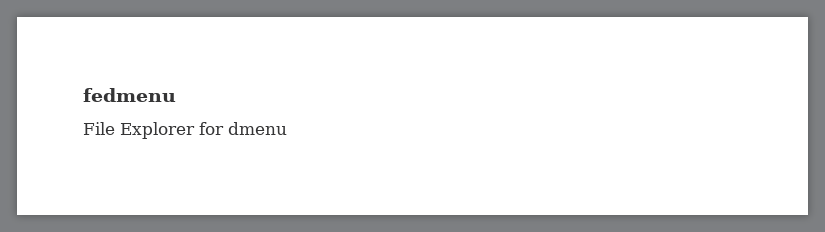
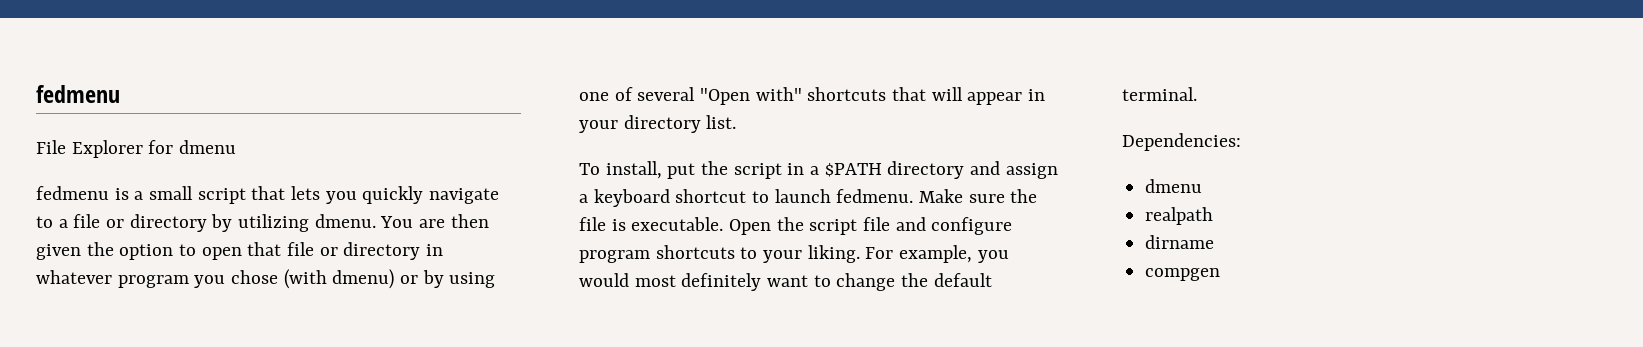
(287, 128) none -> [36,186,500,204] [36,214,489,232] [36,242,444,260] [36,269,496,289] [579,87,1046,105] [579,115,737,133] [579,161,1058,179] [579,189,1038,207] [579,217,1013,235] [579,245,1009,263] [579,273,992,291] [1122,87,1197,101] [1122,133,1241,151] [1145,179,1203,193] [1145,207,1214,225] [1145,235,1215,249] [1145,268,1221,281] // fedmenu is a small script that lets you quickly navigate to a file or directory by utilizing dmenu. You are then given the option to open that file or directory in whatever program you chose (with dmenu) or by using one of several "Open with" shortcuts that will appear in your directory list. // To install, put the script in a $PATH directory and assign a keyboard shortcut to launch fedmenu. Make sure the file is executable. Open the script file and configure program shortcuts to your liking. For example, you would most definitely want to change the default terminal. // Dependencies: // dmenu // realpath // dirname // compgen

